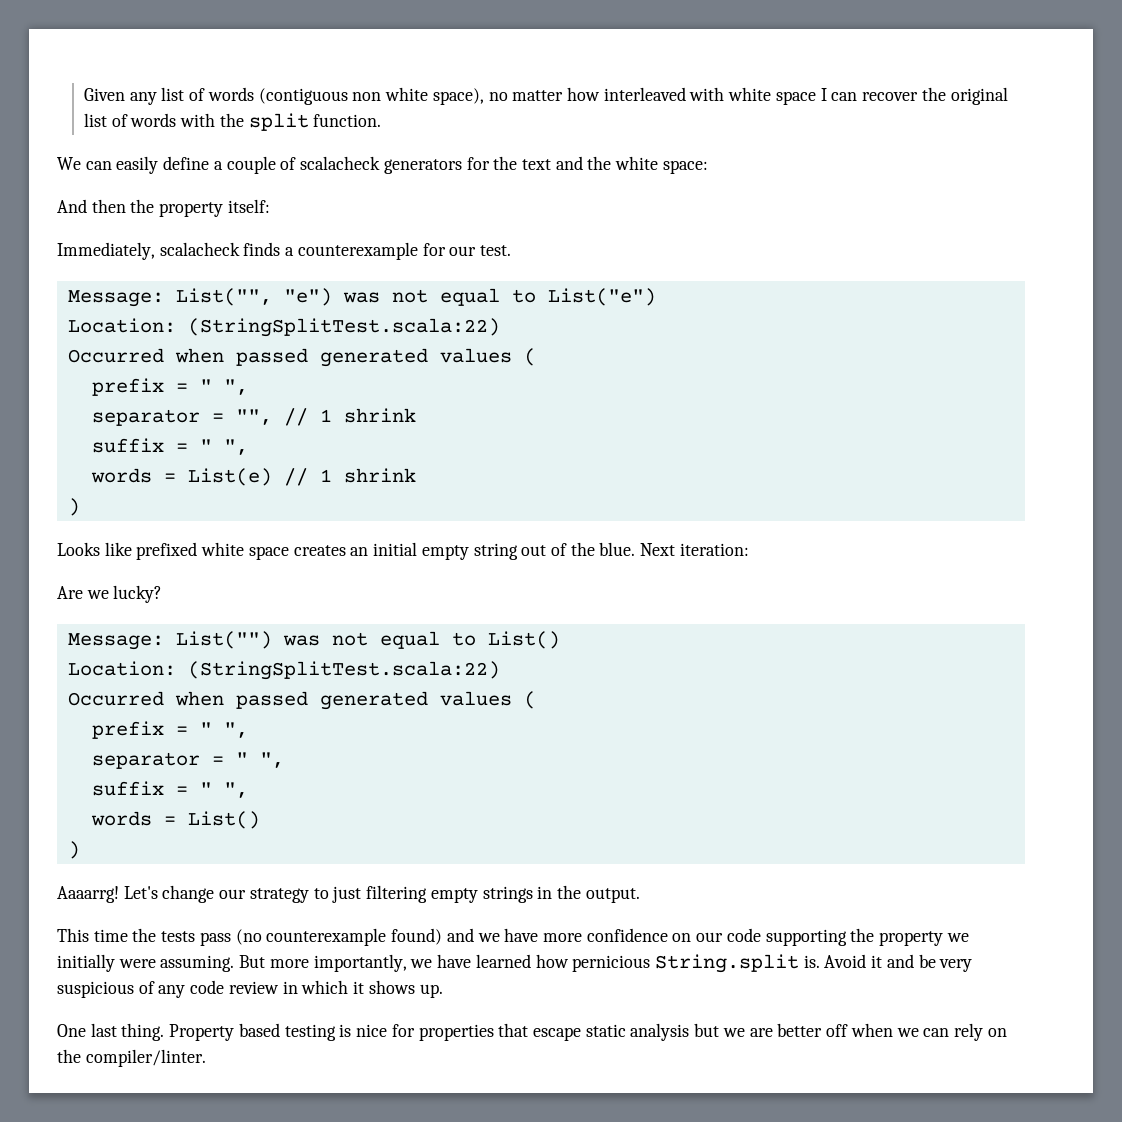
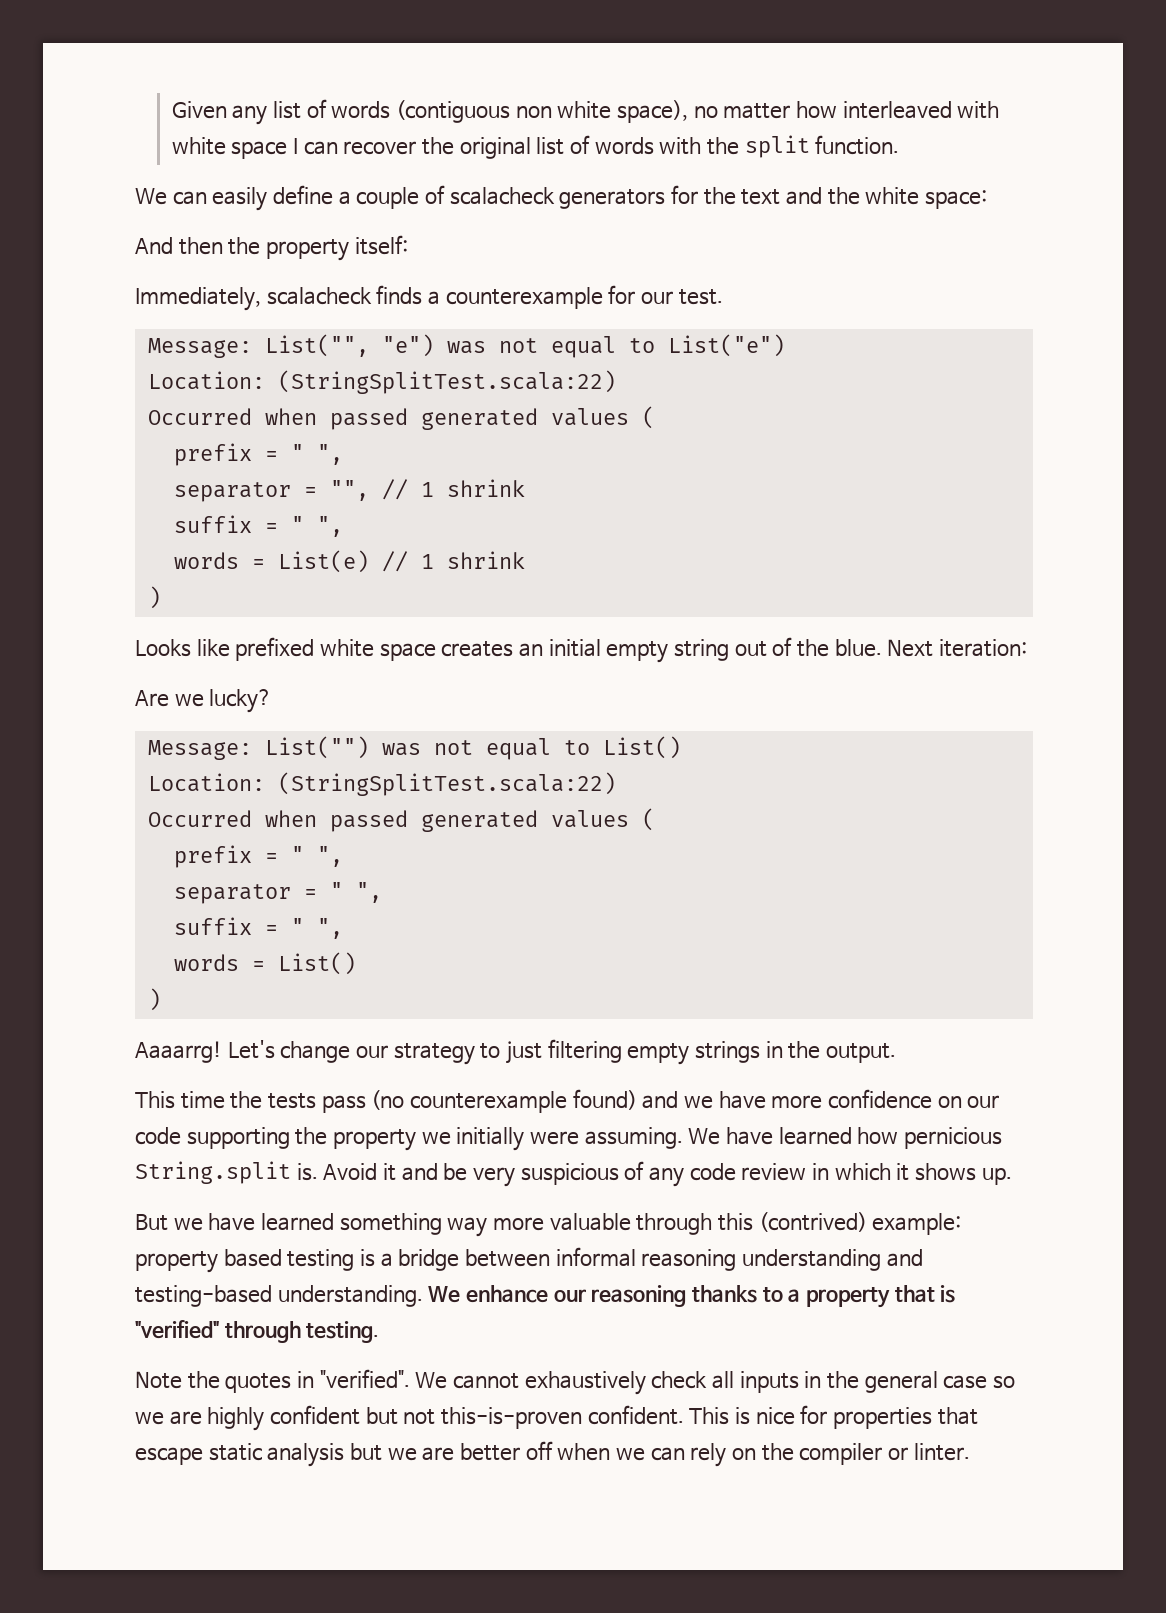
[239,954,433,972] But more importantly, we -> [688,1128,721,1145] We
[57,1023,336,1041] One last thing. Property based testing -> [135,1212,962,1237] [135,1247,923,1273] [135,1285,956,1308] [135,1320,380,1343] [135,1369,1015,1395] [135,1405,730,1431] But we have learned something way more valuable through this (contrived) example: property based testing is a bridge between informal reasoning understanding and testing-based understanding. We enhance our reasoning thanks to a property that is "verified" through testing. // Note the quotes in "verified". We cannot exhaustively check all inputs in the general case so we are highly confident but not this-is-proven confident. This
[85,1049,206,1067] compiler/linter. -> [799,1443,970,1465] compiler or linter.

